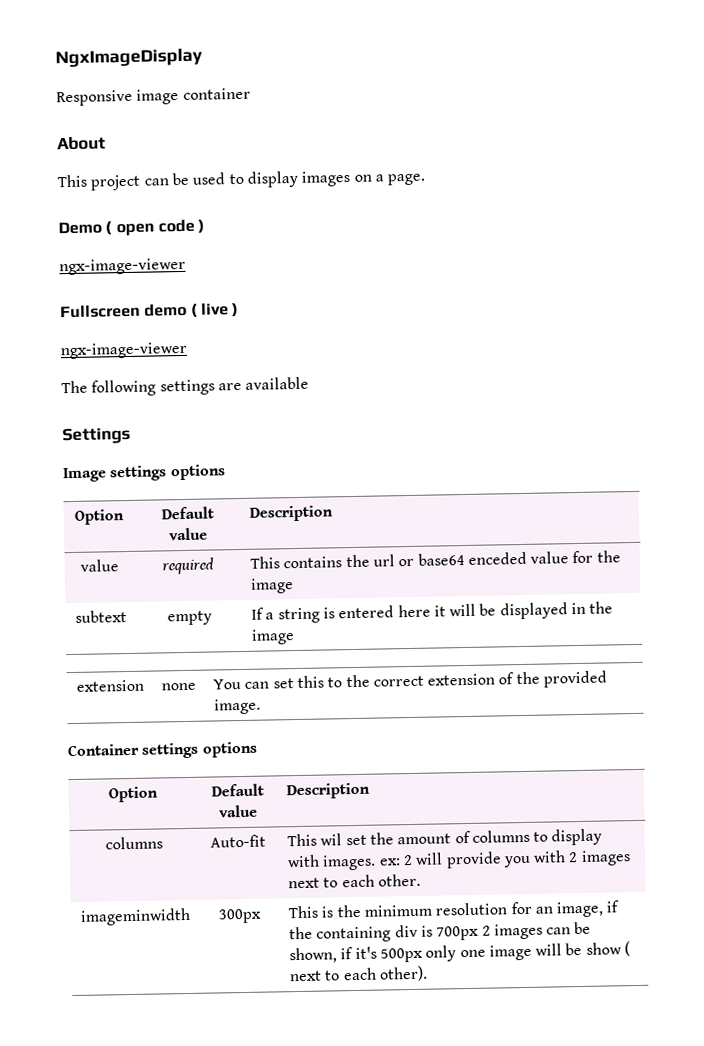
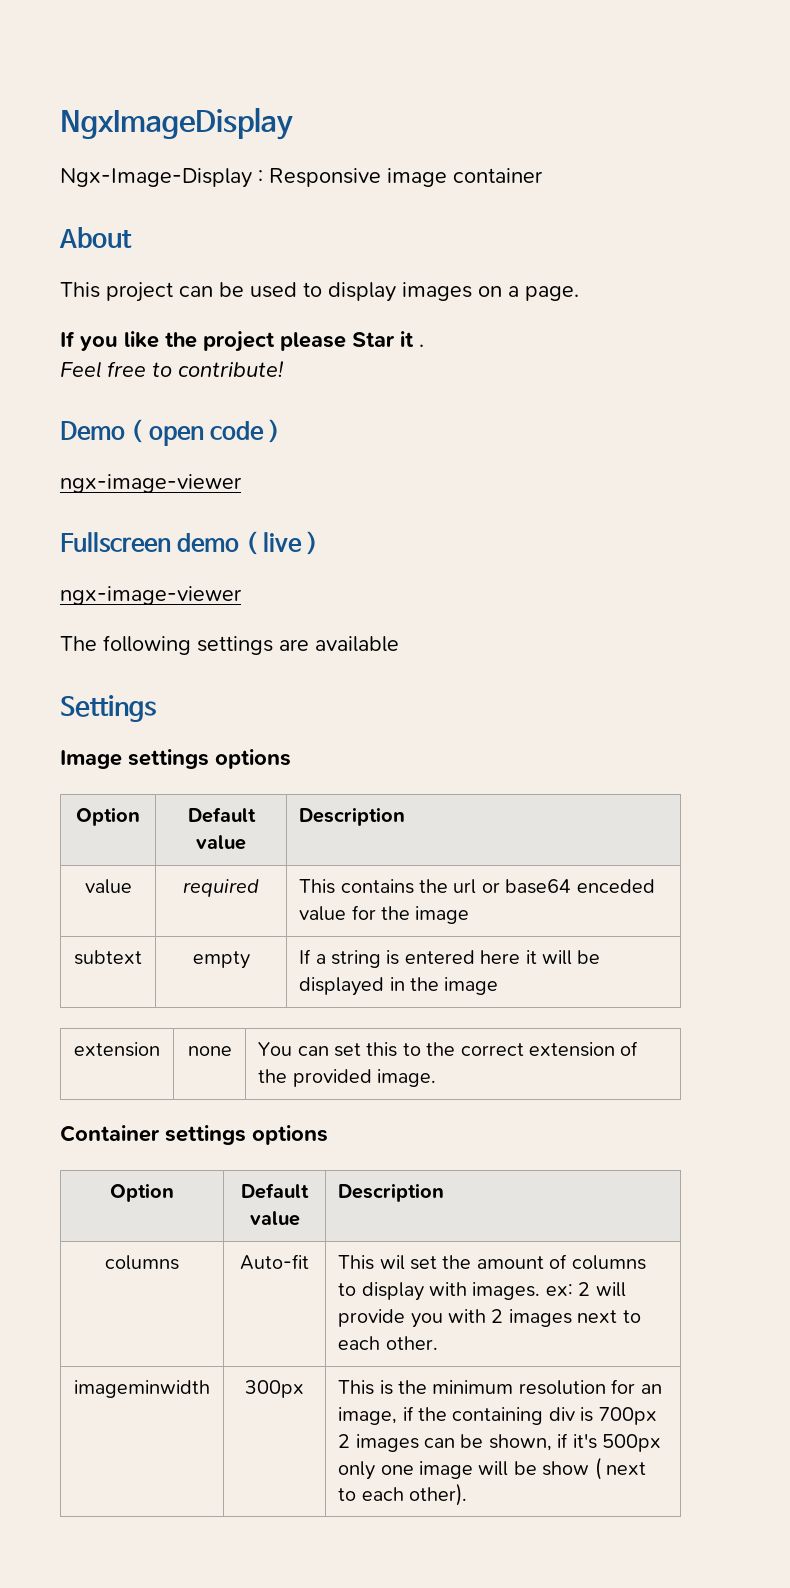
(203, 57) none -> [60,168,263,188] Ngx-Image-Display :
(426, 179) none -> [60,331,424,352] [60,361,284,378] // If you like the project please Star it . // Feel free to contribute!

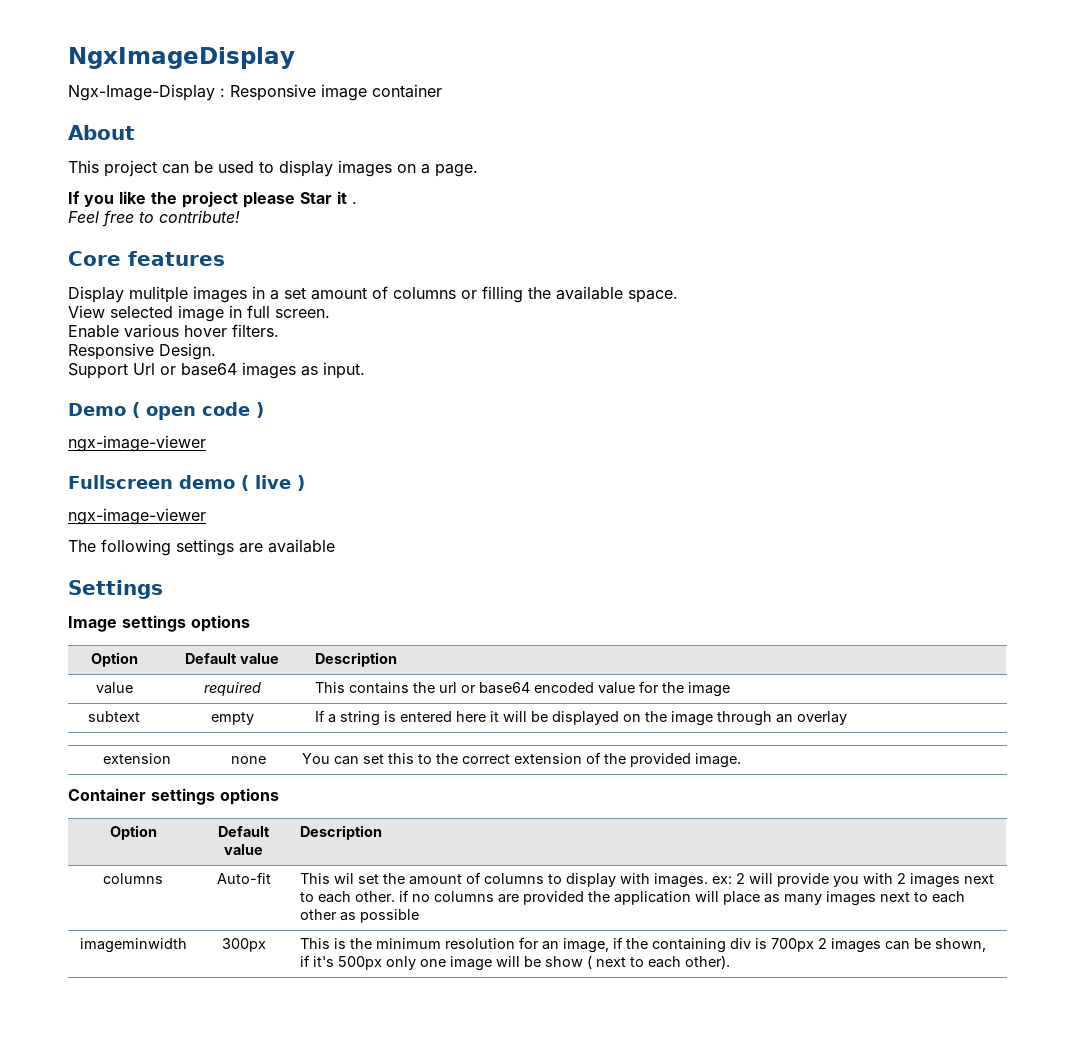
(284, 369) none -> [68,251,225,266] [68,286,678,303] [68,305,330,322] [68,324,279,338] [68,343,216,360] [68,362,365,379] // Core features // Display mulitple images in a set amount of columns or filling the available space. // View selected image in full screen. // Enable various hover filters. // Responsive Design. // Support Url or base64 images as input.
[576,879,655,893] enceded -> [533,682,594,693] encoded
[389,977,499,995] in the image -> [622,711,847,726] on the image through an overlay
(438, 1343) none -> [398,890,965,906] [299,909,419,923] if no columns are provided the application will place as many images next to each other as possible

